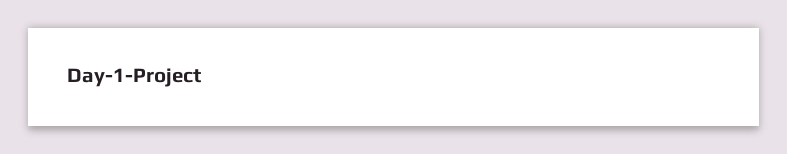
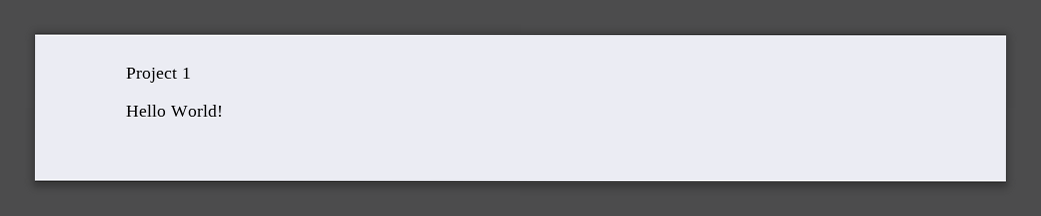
[67,68,201,87] Day-1-Project -> [126,67,192,83] [125,104,224,117] Project 1 // Hello World!

